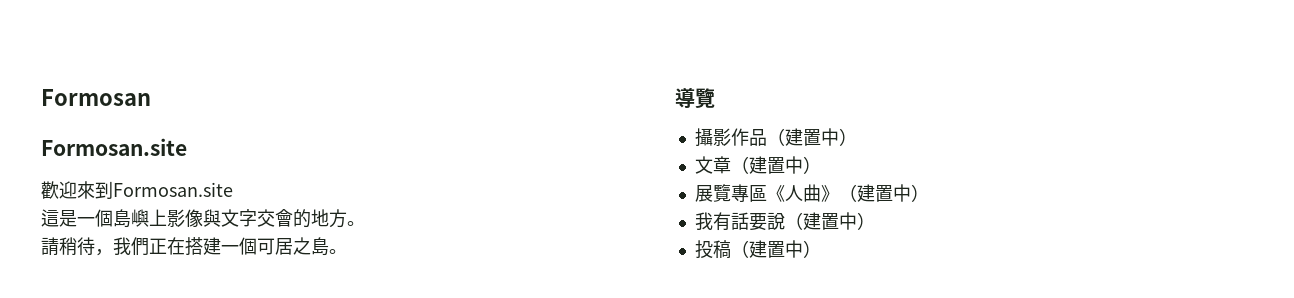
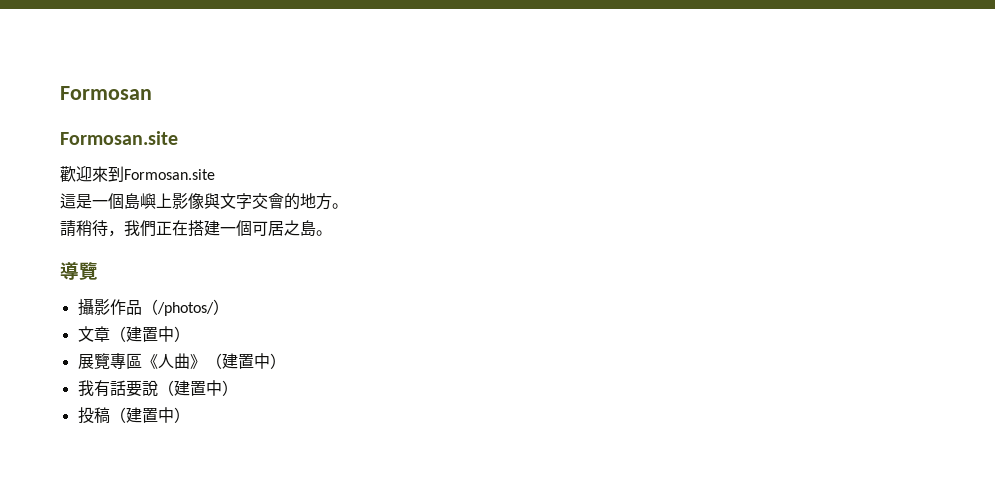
[784,128,839,146] 建置中 -> [156,302,214,316] /photos/

